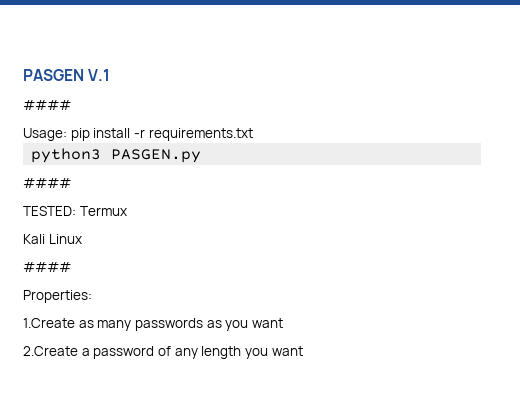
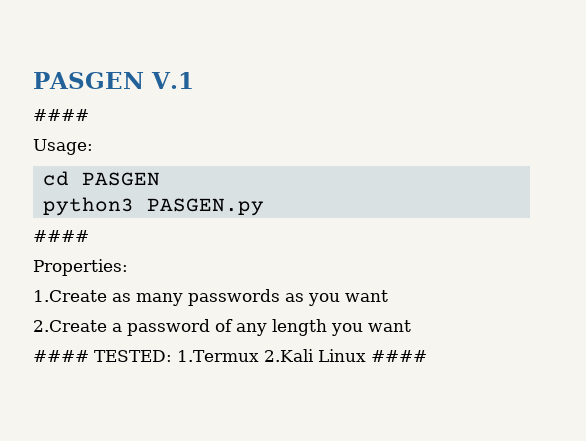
[70,128,253,141] pip install -r requirements.txt -> [42,171,160,186] // cd PASGEN
[23,206,127,216] [23,234,82,244] [23,262,71,272] // TESTED: Termux // Kali Linux // #### -> (89, 236) none
(303, 351) none -> [33,349,427,362] // #### TESTED: 1.Termux 2.Kali Linux ####

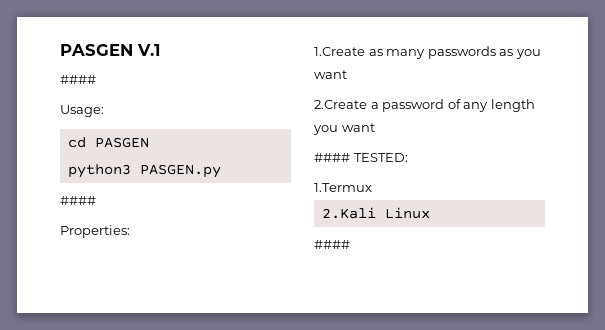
(172, 356) none -> (408, 157) //
(259, 356) none -> (372, 187) //
(366, 355) none -> (430, 213) //

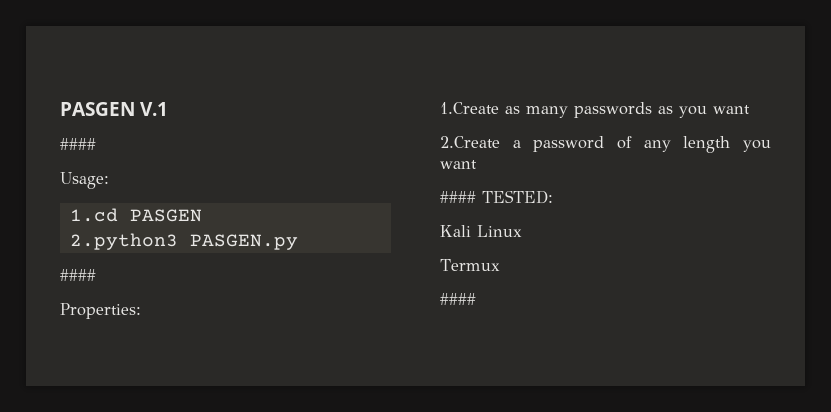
[67,137,86,148] cd -> [69,208,118,222] 1.cd
[67,164,131,178] python3 -> [69,233,178,250] 2.python3
[314,183,372,192] [321,207,376,219] 1.Termux // 2.Kali -> [440,225,471,237] Kali
(430, 213) none -> [440,259,500,271] // Termux

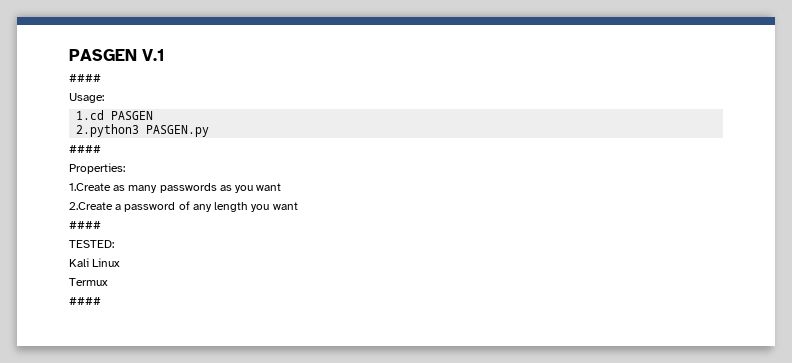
(476, 197) none -> (101, 225) //

